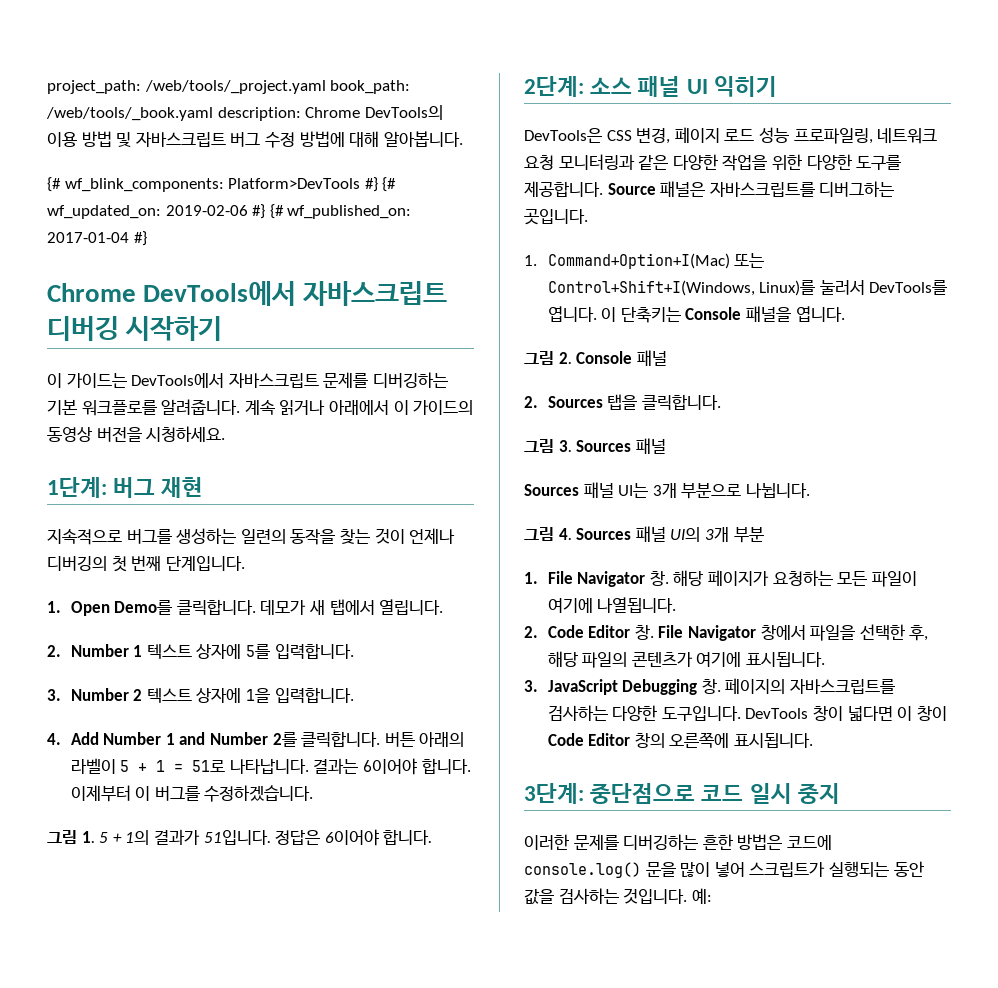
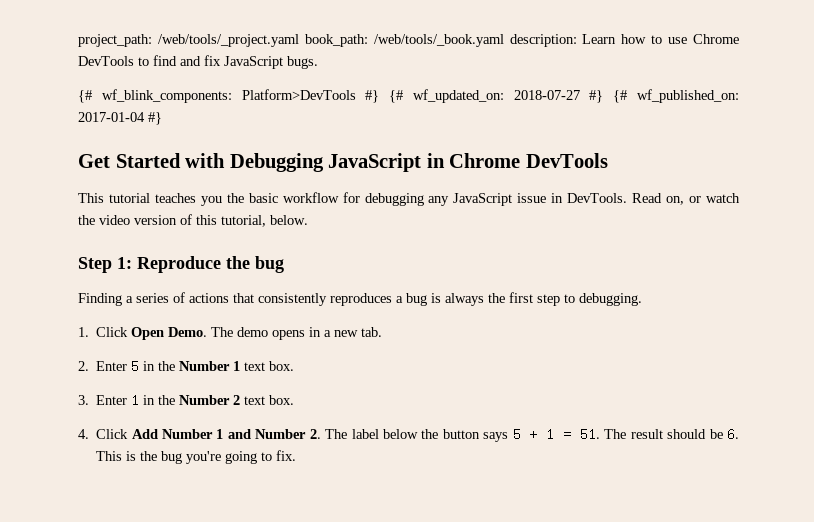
[305,105,443,120] [47,131,463,148] Chrome DevTools의 이용 방법 및 자바스크립트 버그 수정 방법에 대해 알아봅니다. -> [582,34,740,44] [78,55,318,69] Learn how to use Chrome DevTools to find and fix JavaScript bugs.
[165,205,248,216] 2019-02-06 -> [513,90,580,100] 2018-07-27
[47,281,448,306] [47,316,223,341] [47,372,448,388] [47,399,474,416] [47,426,226,442] [47,477,204,498] [47,528,456,545] [47,555,245,572] [47,599,444,616] [47,643,354,659] [47,687,354,703] [47,733,61,745] Chrome DevTools에서 자바스크립트 디버깅 시작하기 // 이 가이드는 DevTools에서 자바스크립트 문제를 디버깅하는 기본 워크플로를 알려줍니다. 계속 읽거나 아래에서 이 가이드의 동영상 버전을 시청하세요. // 1단계: 버그 재현 // 지속적으로 버그를 생성하는 일련의 동작을 찾는 것이 언제나 디버깅의 첫 번째 단계입니다. // 1. Open Demo를 클릭합니다. 데모가 새 탭에서 열립니다. // 2. Number 1 텍스트 상자에 5를 입력합니다. // 3. Number 2 텍스트 상자에 1을 입력합니다. // 4. -> [78,153,608,172] [78,192,741,206] [78,214,308,227] [78,256,284,273] [78,292,642,306] [78,327,383,340] [78,360,295,373] [78,394,295,407] [78,429,129,439] Get Started with Debugging JavaScript in Chrome DevTools // This tutorial teaches you the basic workflow for debugging any JavaScript issue in DevTools. Read on, or watch the video version of this tutorial, below. // Step 1: Reproduce the bug // Finding a series of actions that consistently reproduces a bug is always the first step to debugging. // 1. Click Open Demo. The demo opens in a new tab. // 2. Enter 5 in the Number 1 text box. // 3. Enter 1 in the Number 2 text box. // 4. Click
[272,731,465,747] [70,758,471,775] [70,785,314,802] [47,829,433,846] [524,76,777,97] [524,127,938,144] [524,154,902,171] [524,181,895,197] [524,209,588,225] [524,253,765,269] [547,280,948,296] [547,306,845,323] [524,350,667,366] [524,394,721,410] [524,438,666,454] [524,482,810,499] [524,526,764,543] [524,570,917,587] [547,597,677,613] [524,624,929,641] [547,651,825,668] [524,678,895,695] [547,705,947,721] [547,732,813,748] [524,783,840,804] [524,834,832,850] [524,861,924,878] [524,888,712,905] 2를 클릭합니다. 버튼 아래의 라벨이 5 + 1 = 51로 나타납니다. 결과는 6이어야 합니다. 이제부터 이 버그를 수정하겠습니다. // 그림 1. 5 + 1의 결과가 51입니다. 정답은 6이어야 합니다. // 2단계: 소스 패널 UI 익히기 // DevTools은 CSS 변경, 페이지 로드 성능 프로파일링, 네트워크 요청 모니터링과 같은 다양한 작업을 위한 다양한 도구를 제공합니다. Source 패널은 자바스크립트를 디버그하는 곳입니다. // 1. Command+Option+I(Mac) 또는 Control+Shift+I(Windows, Linux)를 눌러서 DevTools를 엽니다. 이 단축키는 Console 패널을 엽니다. // 그림 2. Console 패널 // 2. Sources 탭을 클릭합니다. // 그림 3. Sources 패널 // Sources 패널 UI는 3개 부분으로 나뉩니다. // 그림 4. Sources 패널 UI의 3개 부분 // 1. File Navigator 창. 해당 페이지가 요청하는 모든 파일이 여기에 나열됩니다. // 2. Code Editor 창. File Navigator 창에서 파일을 선택한 후, 해당 파일의 콘텐츠가 여기에 표시됩니다. // 3. JavaScript Debugging 창. 페이지의 자바스크립트를 검사하는 다양한 도구입니다. DevTools 창이 넓다면 이 창이 Code Editor 창의 오른쪽에 표시됩니다. // 3단계: 중단점으로 코드 일시 중지 // 이러한 문제를 디버깅하는 흔한 방법은 코드에 console.log() 문을 많이 넣어 스크립트가 실행되는 동안 값을 검사하는 것입니다. 예: -> [309,428,740,442] [96,450,297,464] 2. The label below the button says 5 + 1 = 51. The result should be 6. This is the bug you're going to fix.

